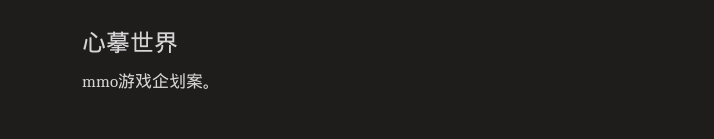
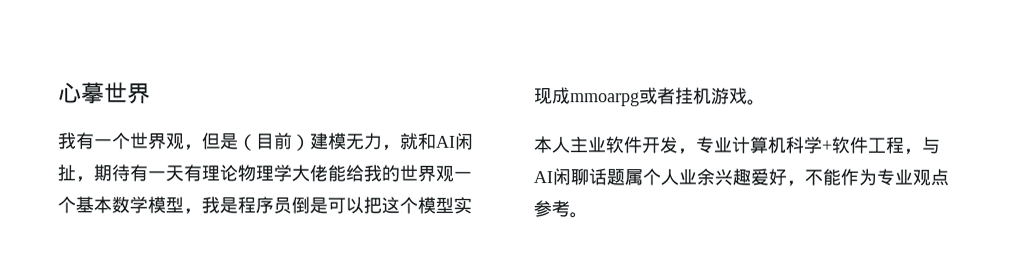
[82,73,203,89] mmo游戏企划案 -> [57,132,474,151] [57,164,472,183] [57,196,472,215] [534,87,766,107] [533,136,940,155] [533,168,949,187] [533,200,570,218] 我有一个世界观，但是（目前）建模无力，就和AI闲扯，期待有一天有理论物理学大佬能给我的世界观一个基本数学模型，我是程序员倒是可以把这个模型实现成mmoarpg或者挂机游戏。 // 本人主业软件开发，专业计算机科学+软件工程，与AI闲聊话题属个人业余兴趣爱好，不能作为专业观点参考

